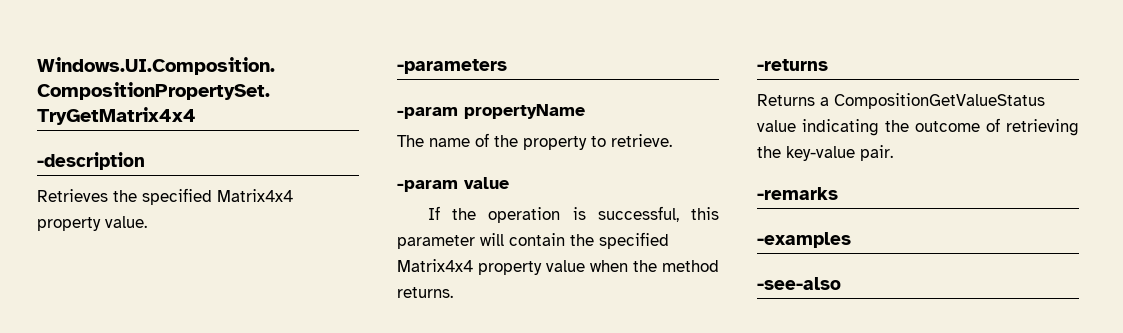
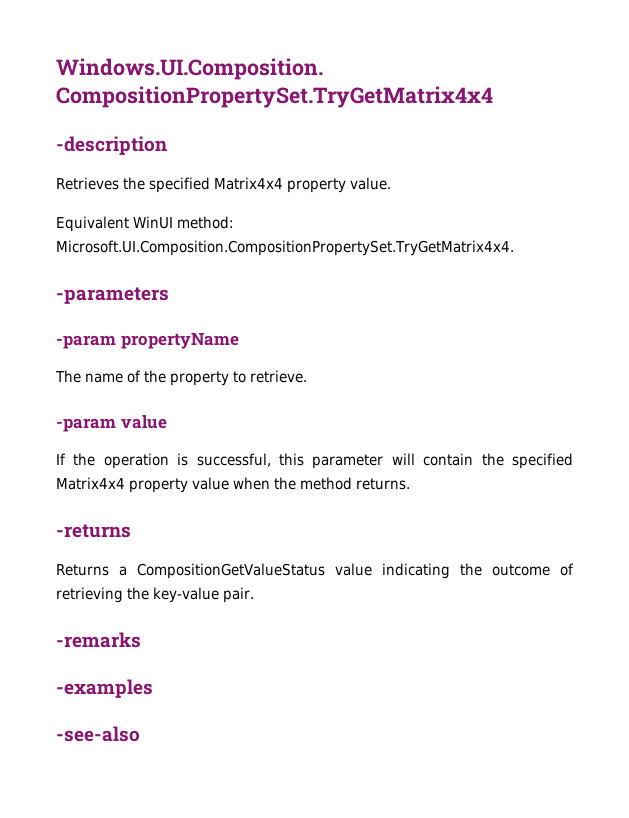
(147, 222) none -> [56,216,235,232] [56,240,514,256] // Equivalent WinUI method: Microsoft.UI.Composition.CompositionPropertySet.TryGetMatrix4x4.

